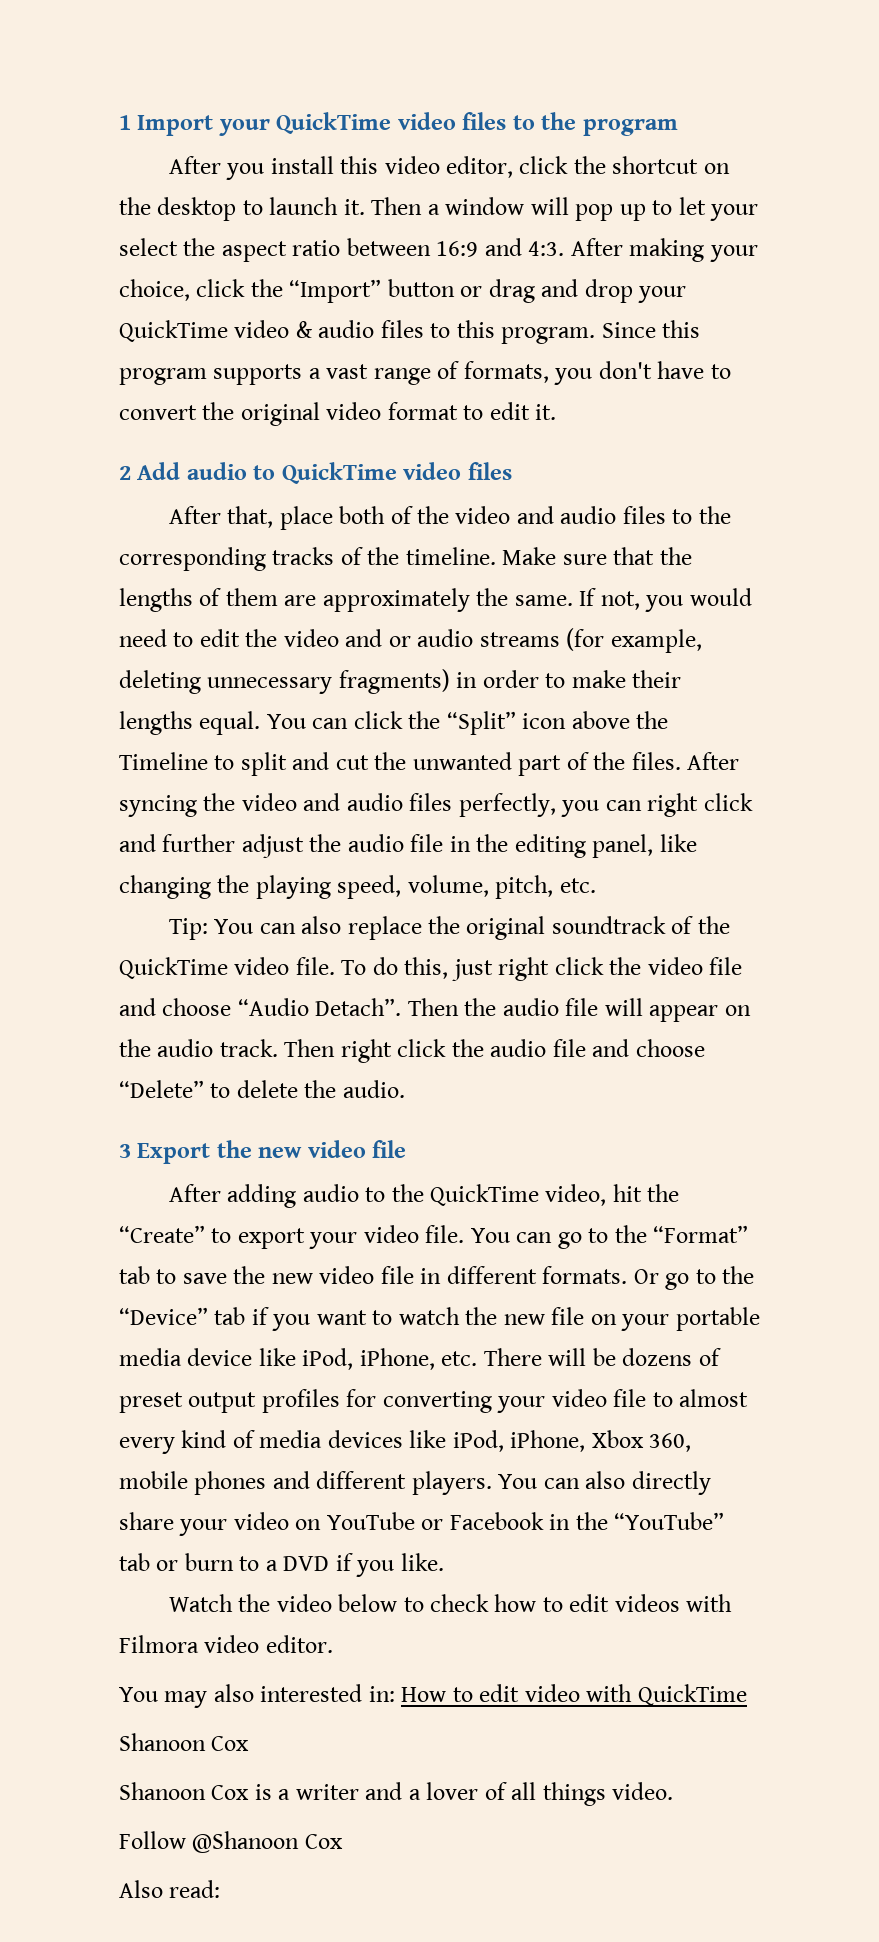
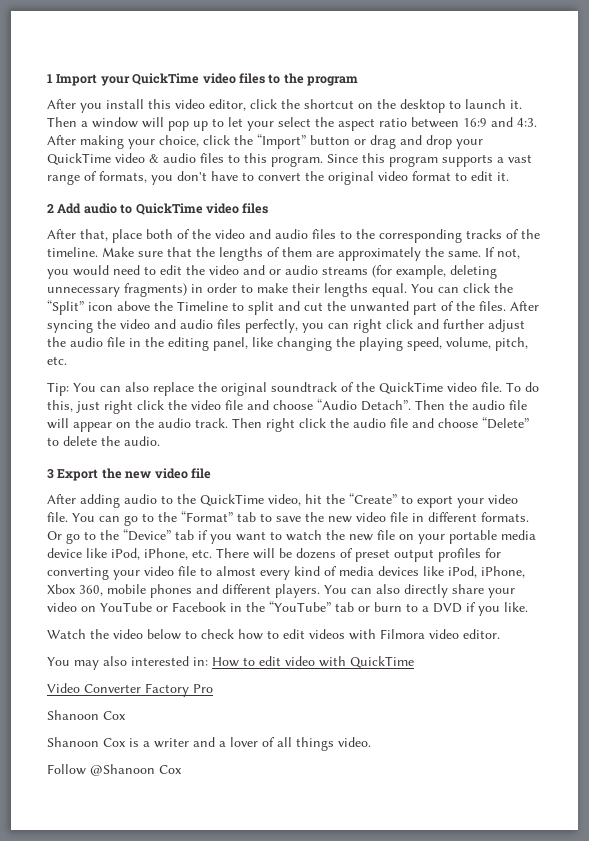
(747, 1695) none -> [47,683,213,697] // Video Converter Factory Pro
[119,1880,221,1898] // Also read: -> (182, 769) none

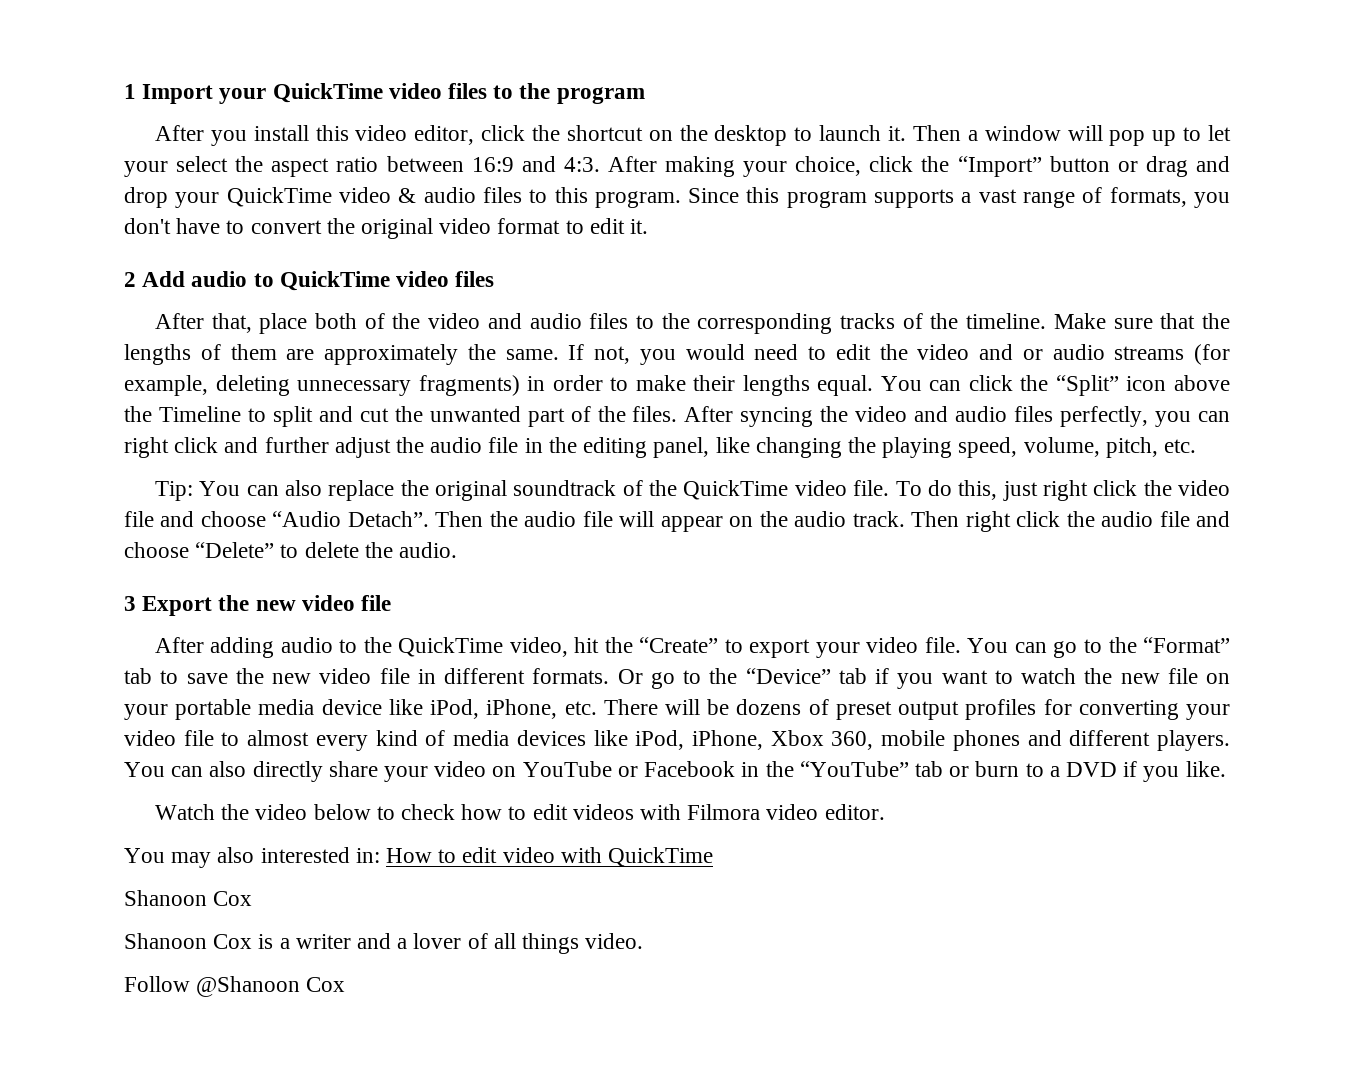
[47,683,213,697] // Video Converter Factory Pro -> (714, 857) none

